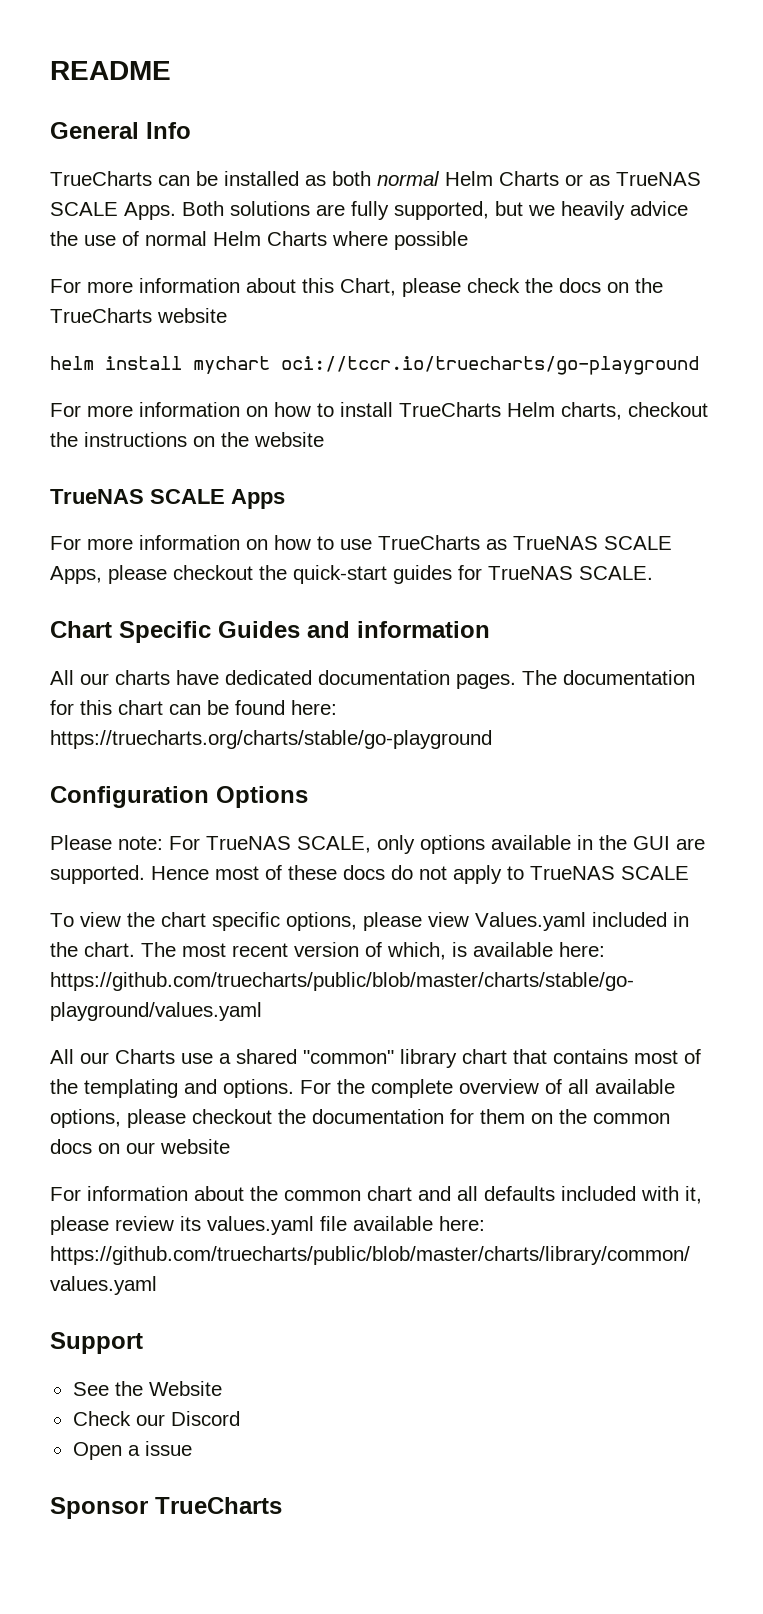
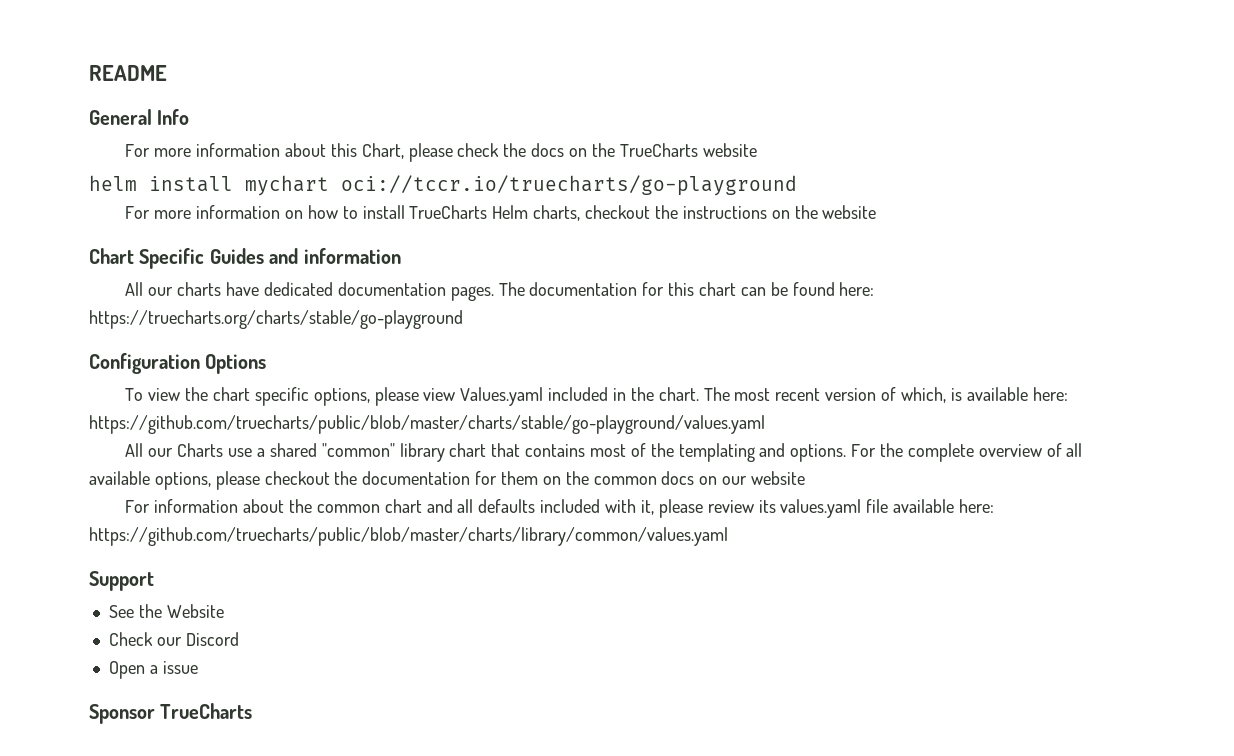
[50,171,701,186] [50,201,688,220] [50,231,468,250] // TrueCharts can be installed as both normal Helm Charts or as TrueNAS SCALE Apps. Both solutions are fully supported, but we heavily advice the use of normal Helm Charts where possible -> (190, 117) none
[50,489,285,509] [50,535,672,550] [50,565,653,584] // TrueNAS SCALE Apps // For more information on how to use TrueCharts as TrueNAS SCALE Apps, please checkout the quick-start guides for TrueNAS SCALE. -> (877, 212) none
[50,835,705,854] [50,865,689,884] // Please note: For TrueNAS SCALE, only options available in the GUI are supported. Hence most of these docs do not apply to TrueNAS SCALE -> (267, 364) none

